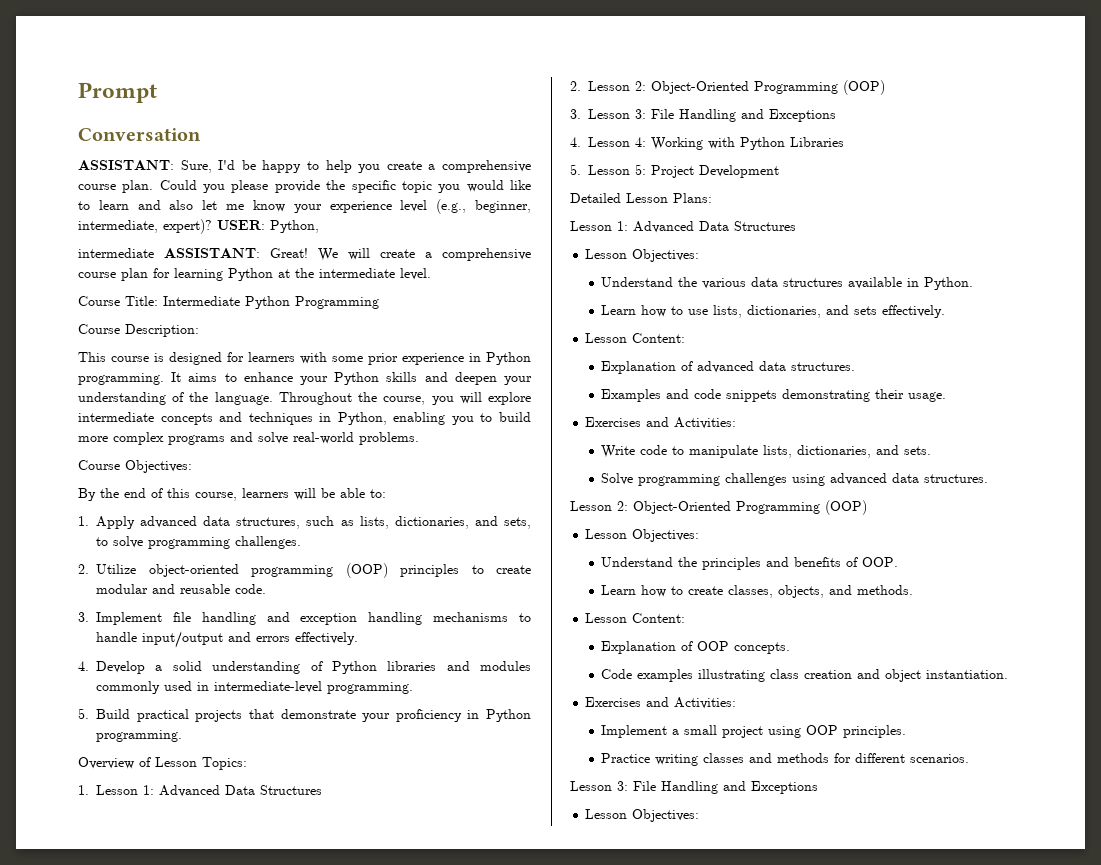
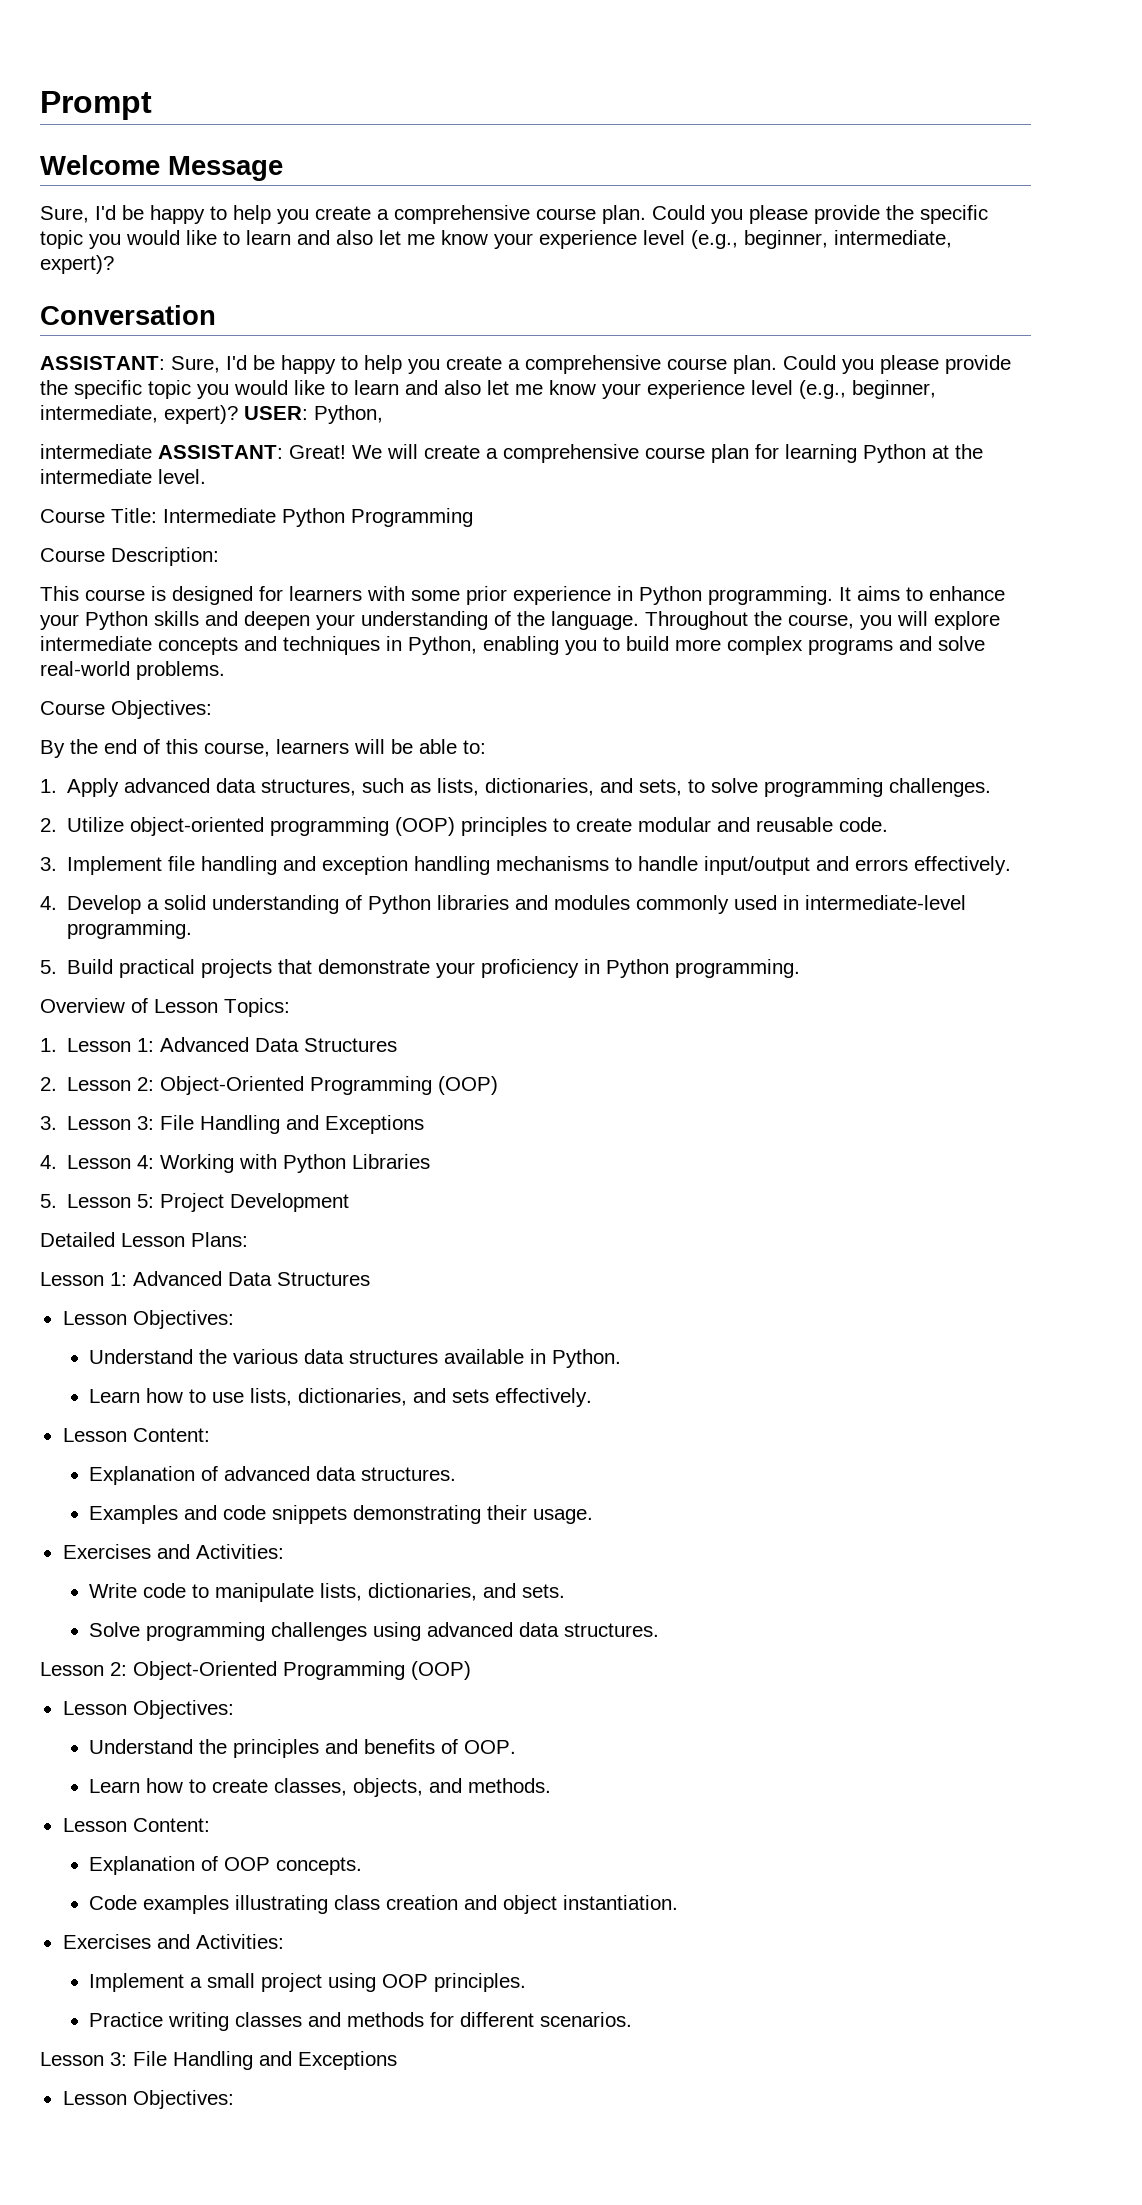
(157, 92) none -> [40,155,283,181] [40,205,988,224] [40,230,952,249] [40,255,114,274] // Welcome Message // Sure, I'd be happy to help you create a comprehensive course plan. Could you please provide the specific topic you would like to learn and also let me know your experience level (e.g., beginner, intermediate, expert)?

